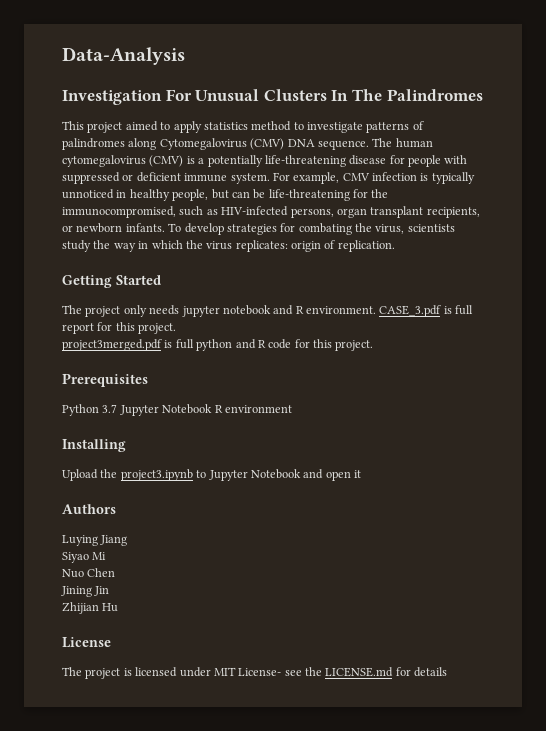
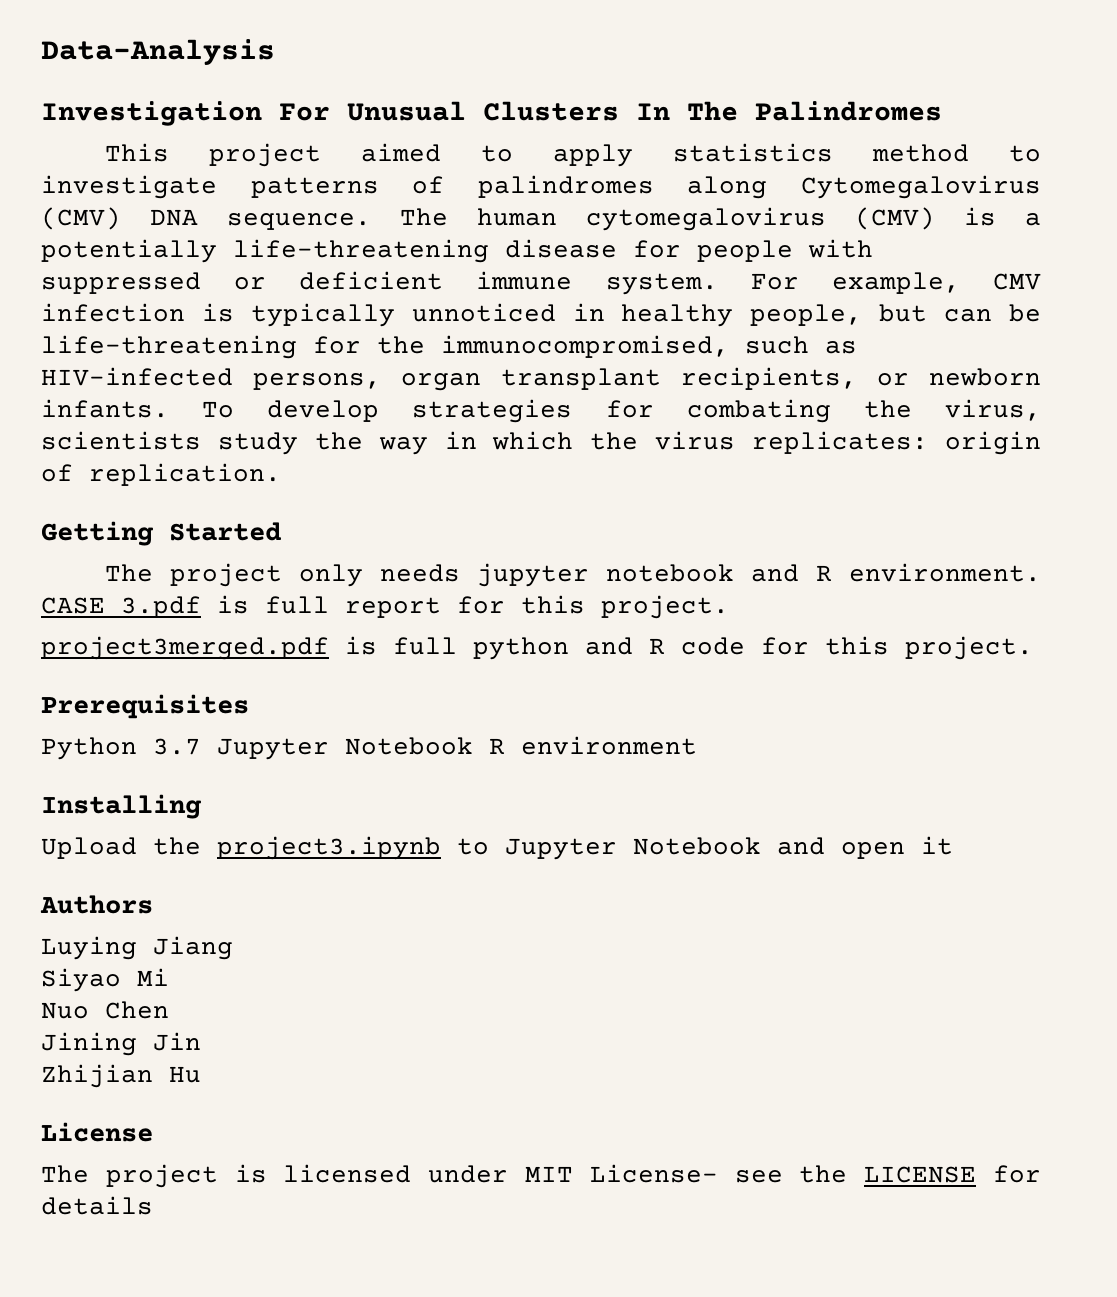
[325,667,394,677] LICENSE.md -> [864,1166,977,1183] LICENSE

